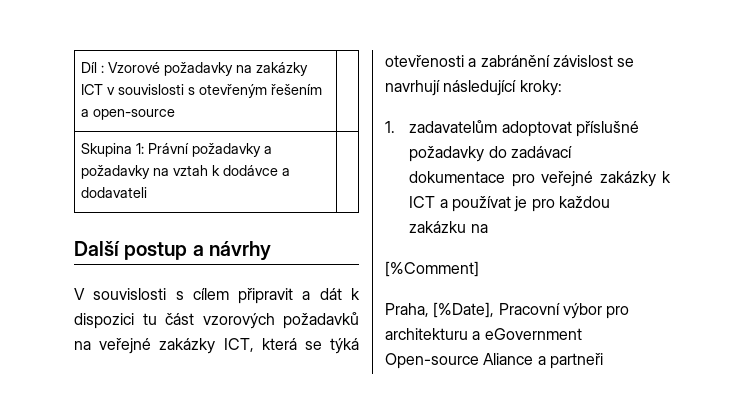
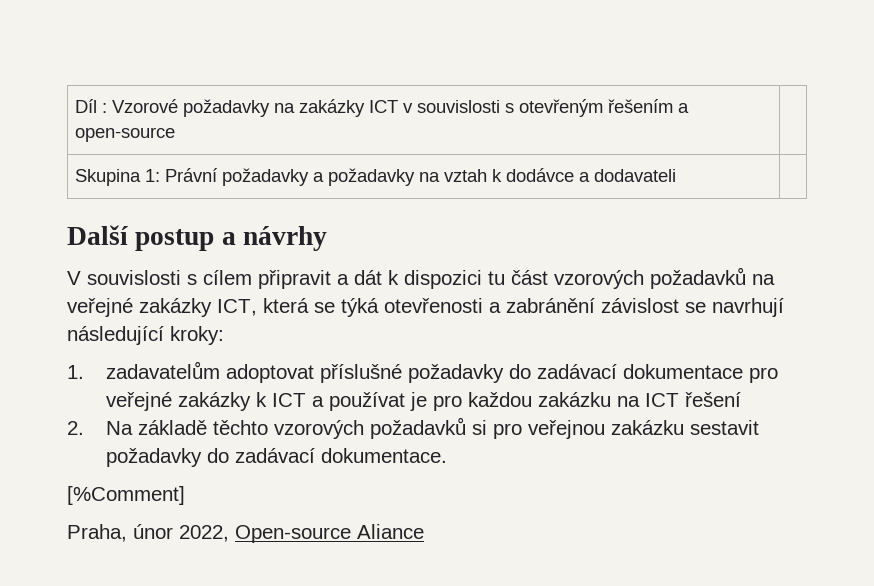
[385,261,479,277] [385,302,630,319] [385,328,582,340] [385,353,603,369] // [%Comment] // Praha, [%Date], Pracovní výbor pro architekturu a eGovernment Open-source Aliance a partneři -> [644,392,741,407] [67,417,759,439] [105,448,447,467] [67,486,185,505] [67,524,424,543] ICT řešení // 2. Na základě těchto vzorových požadavků si pro veřejnou zakázku sestavit požadavky do zadávací dokumentace. // [%Comment] // Praha, únor 2022, Open-source Aliance

